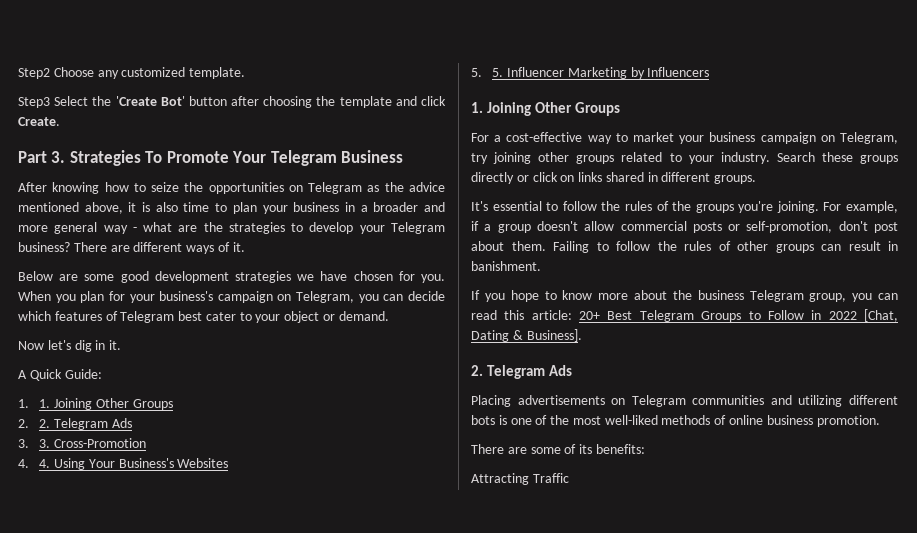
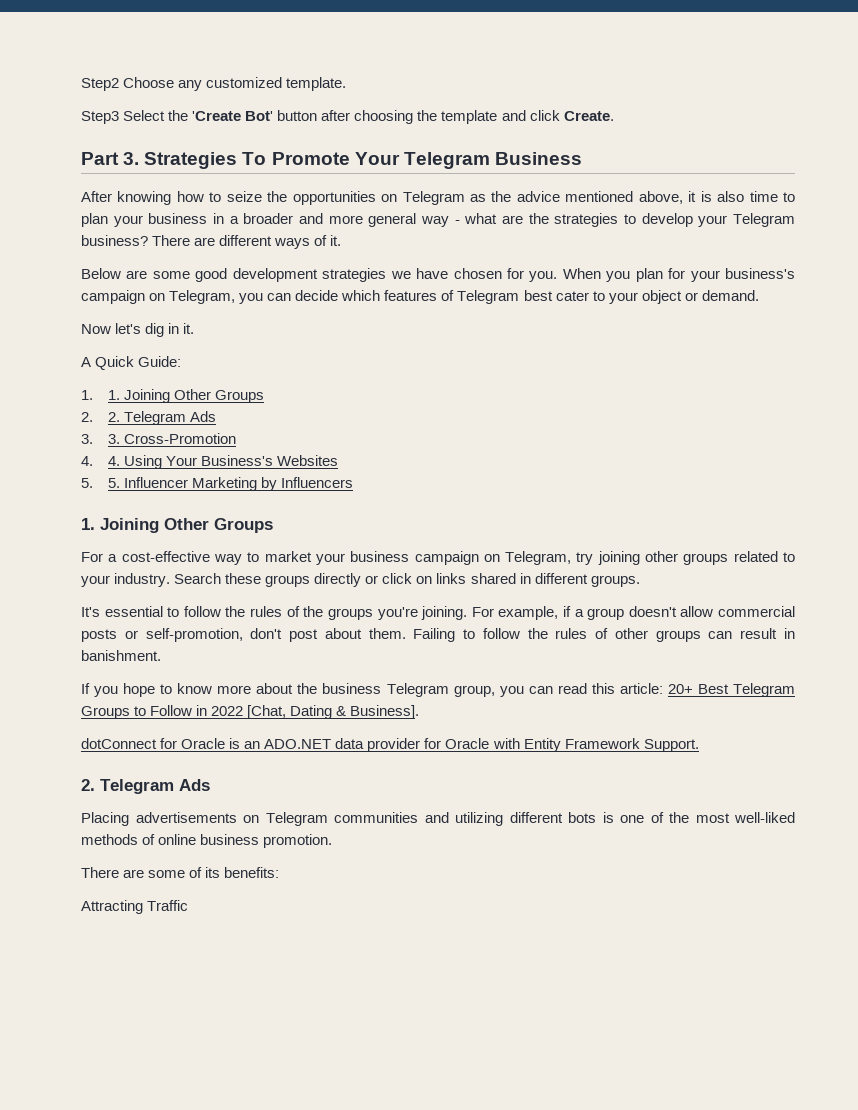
(582, 335) none -> [81,738,699,752] // dotConnect for Oracle is an ADO.NET data provider for Oracle with Entity Framework Support.

